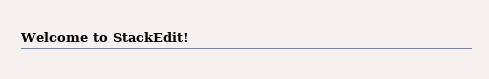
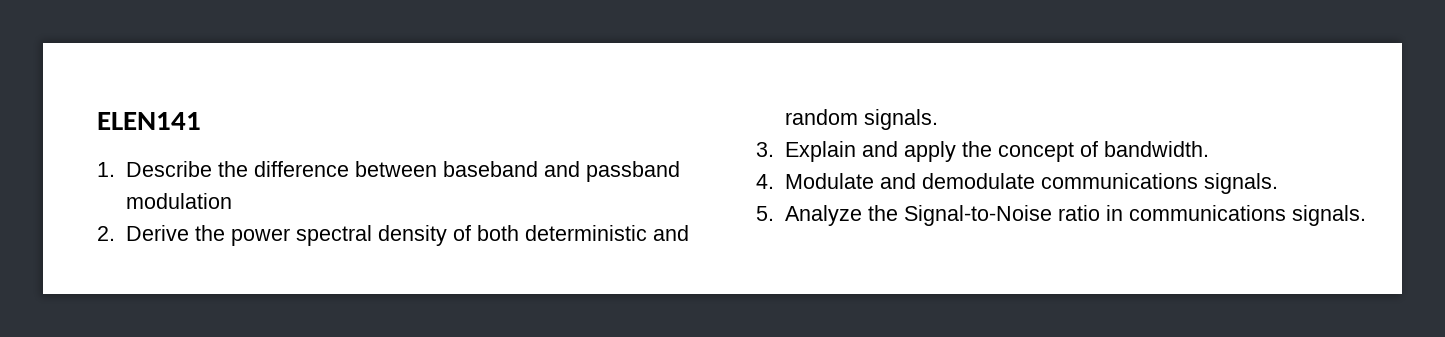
[20,32,189,42] Welcome to StackEdit! -> [97,112,201,130] [97,161,680,182] [125,193,232,209] [97,225,689,246] [784,109,938,130] [756,141,1209,162] [756,173,1278,194] [756,205,1366,226] ELEN141 // 1. Describe the difference between baseband and passband modulation // 2. Derive the power spectral density of both deterministic and random signals. // 3. Explain and apply the concept of bandwidth. // 4. Modulate and demodulate communications signals. // 5. Analyze the Signal-to-Noise ratio in communications signals.

